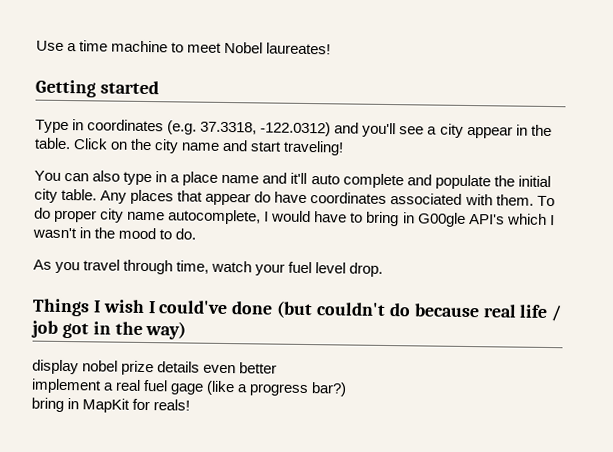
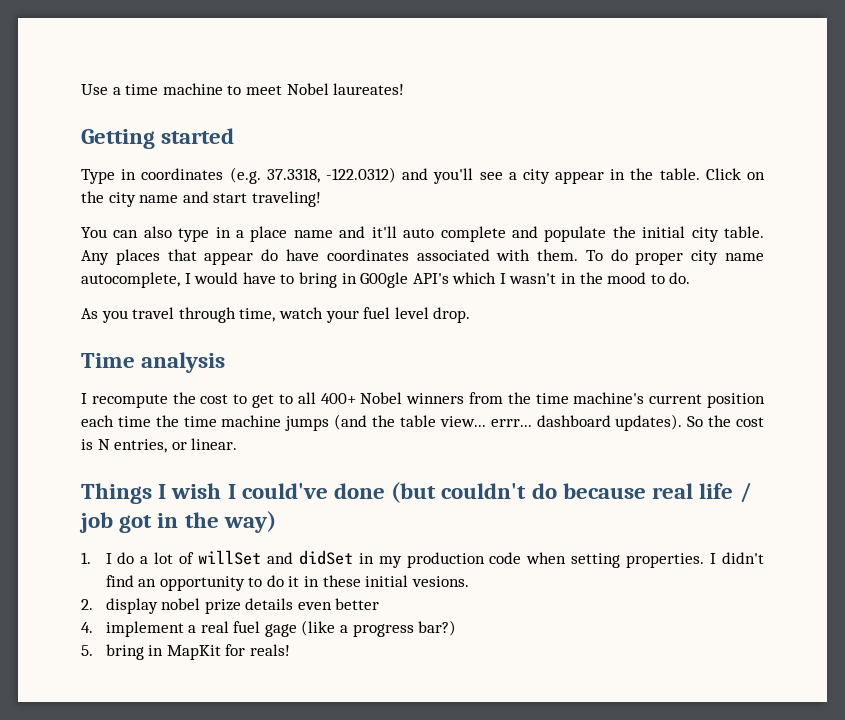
(384, 269) none -> [81,352,226,373] [81,392,765,408] [81,414,765,431] [81,438,238,453] // Time analysis // I recompute the cost to get to all 400+ Nobel winners from the time machine's current position each time the time machine jumps (and the table view... errr... dashboard updates). So the cost is N entries, or linear.
(187, 330) none -> [81,550,764,568] [105,575,469,591] [81,599,93,610] 1. I do a lot of willSet and didSet in my production code when setting properties. I didn't find an opportunity to do it in these initial vesions. // 2.
(278, 368) none -> [81,622,93,633] 4.
(348, 389) none -> [81,645,93,656] 5.

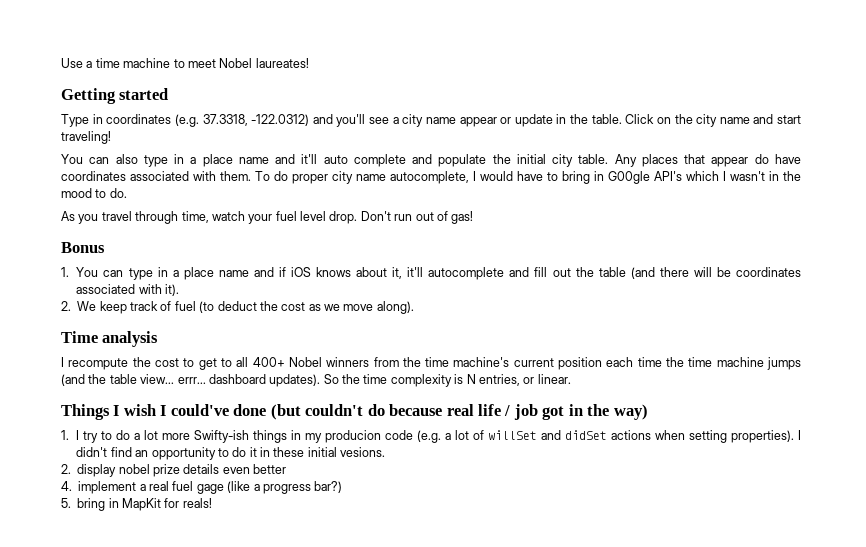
[555,171,605,184] appear -> [425,114,553,127] name appear or update
(471, 315) none -> [360,211,474,224] [61,242,105,253] [61,267,802,280] [76,284,180,296] [61,301,414,314] Don't run out of gas! // Bonus // 1. You can type in a place name and if iOS knows about it, it'll autocomplete and fill out the table (and there will be coordinates associated with it). // 2. We keep track of fuel (to deduct the cost as we move along).
[736,417,765,427] cost -> [363,374,452,387] time complexity
(112, 558) none -> [83,431,113,443] try to
[179,550,522,568] of willSet and didSet in my production code -> [162,430,652,443] more Swifty-ish things in my producion code (e.g. a lot of willSet and didSet actions
[626,553,705,568] properties. -> [731,430,795,443] properties).

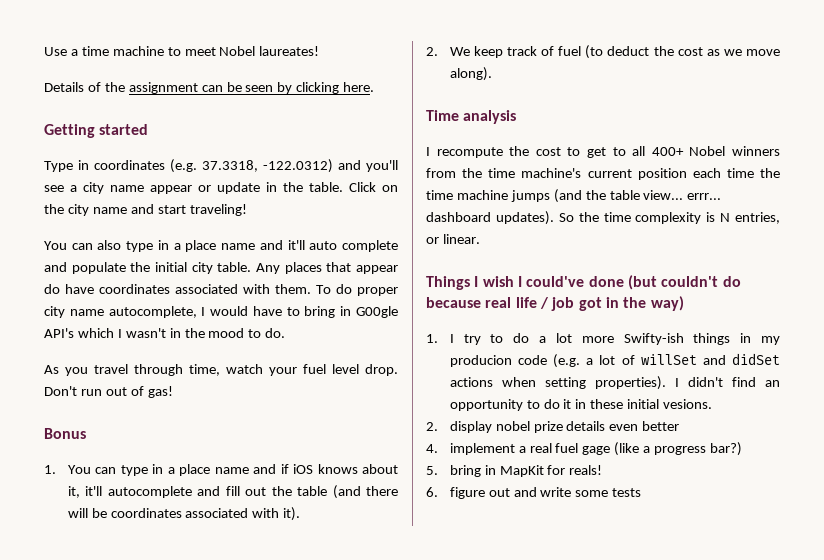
(309, 63) none -> [44,82,375,94] // Details of the assignment can be seen by clicking here.
(212, 503) none -> [426,487,642,499] // 6. figure out and write some tests

